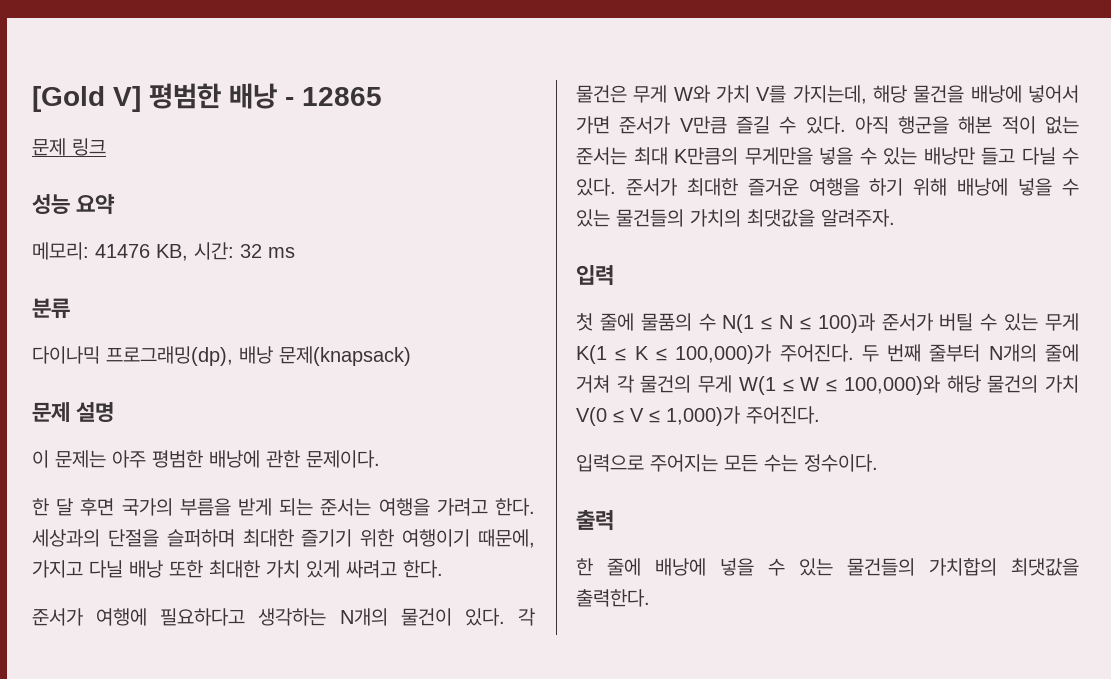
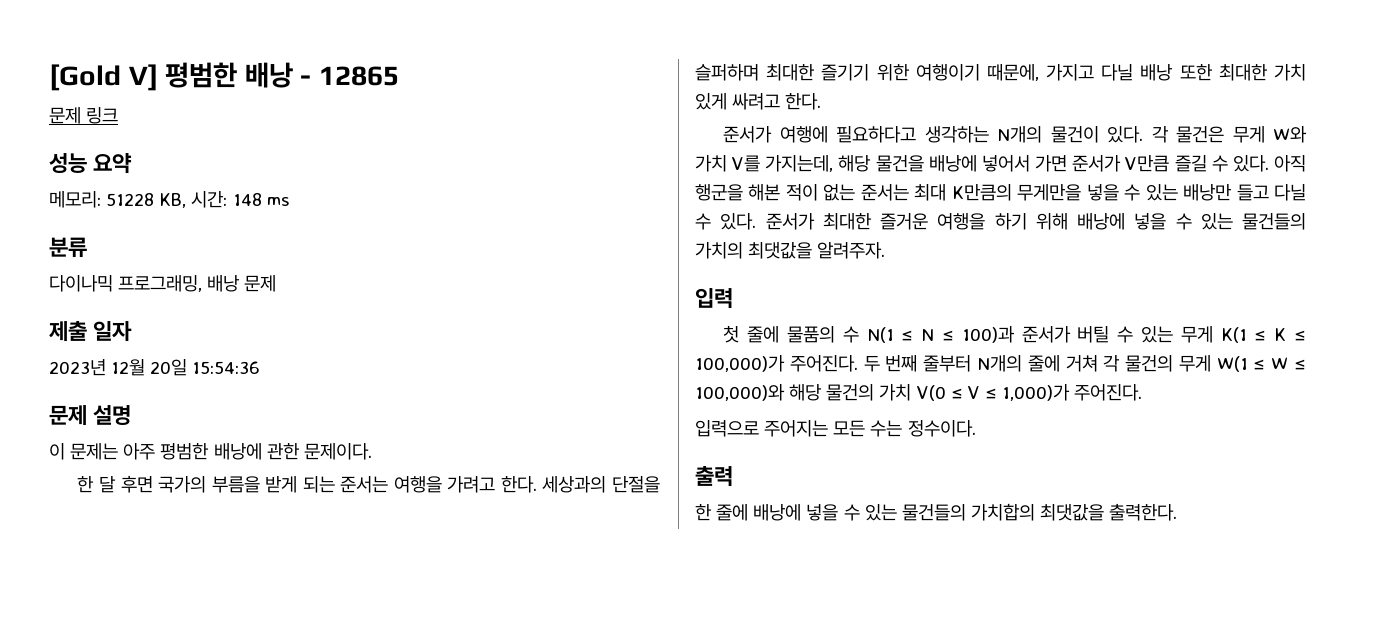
[95,244,150,258] 41476 -> [106,193,155,206] 51228
[240,244,262,258] 32 -> [232,193,262,206] 148
[106,346,411,366] 프로그래밍(dp), 배낭 문제(knapsack) -> [118,275,277,292] [49,321,133,342] [49,359,261,376] 프로그래밍, 배낭 문제 // 제출 일자 // 2023년 12월 20일 15:54:36

